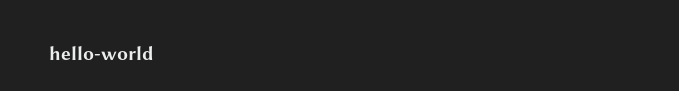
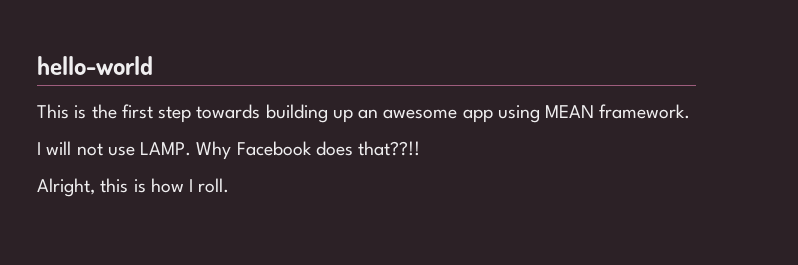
(154, 53) none -> [37,104,691,123] [37,141,421,160] [37,178,230,197] // This is the first step towards building up an awesome app using MEAN framework. // I will not use LAMP. Why Facebook does that??!! // Alright, this is how I roll.

